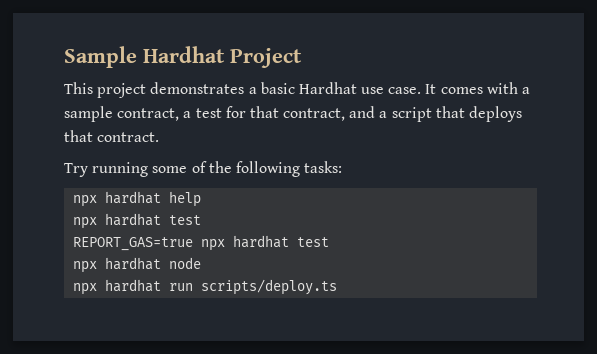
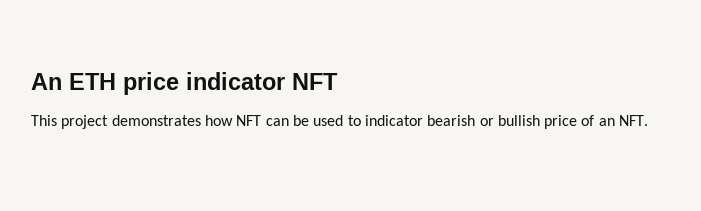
[64,46,302,68] [64,82,531,98] [64,106,523,122] [64,130,160,142] [64,161,343,177] [73,191,202,207] [73,213,202,229] [73,235,330,251] [73,257,202,273] [73,279,338,295] Sample Hardhat Project // This project demonstrates a basic Hardhat use case. It comes with a sample contract, a test for that contract, and a script that deploys that contract. // Try running some of the following tasks: // npx hardhat help // npx hardhat test // REPORT_GAS=true npx hardhat test // npx hardhat node // npx hardhat run scripts/deploy.ts -> [31,72,338,95] [31,115,649,129] An ETH price indicator NFT // This project demonstrates how NFT can be used to indicator bearish or bullish price of an NFT.

